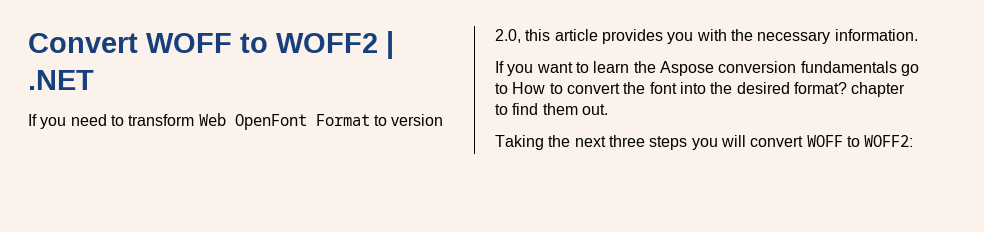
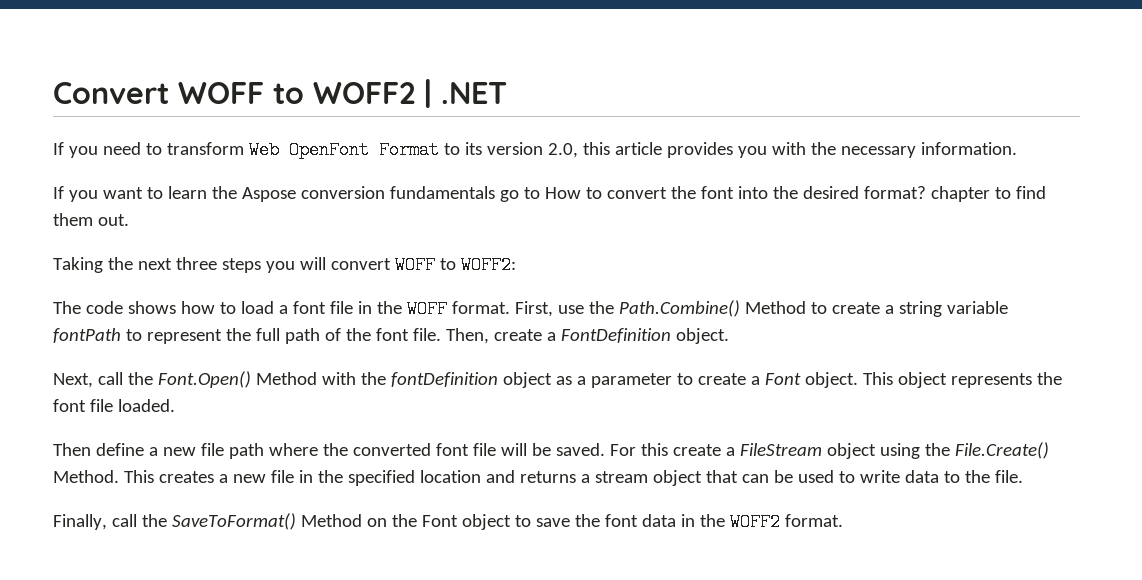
(387, 120) none -> [464,142,482,155] its
(914, 141) none -> [53,300,1008,318] [53,328,729,344] [53,371,1062,388] [53,399,175,412] [53,442,1049,459] [53,470,1023,486] [53,513,843,531] // The code shows how to load a font file in the WOFF format. First, use the Path.Combine() Method to create a string variable fontPath to represent the full path of the font file. Then, create a FontDefinition object. // Next, call the Font.Open() Method with the fontDefinition object as a parameter to create a Font object. This object represents the font file loaded. // Then define a new file path where the converted font file will be saved. For this create a FileStream object using the File.Create() Method. This creates a new file in the specified location and returns a stream object that can be used to write data to the file. // Finally, call the SaveToFormat() Method on the Font object to save the font data in the WOFF2 format.

